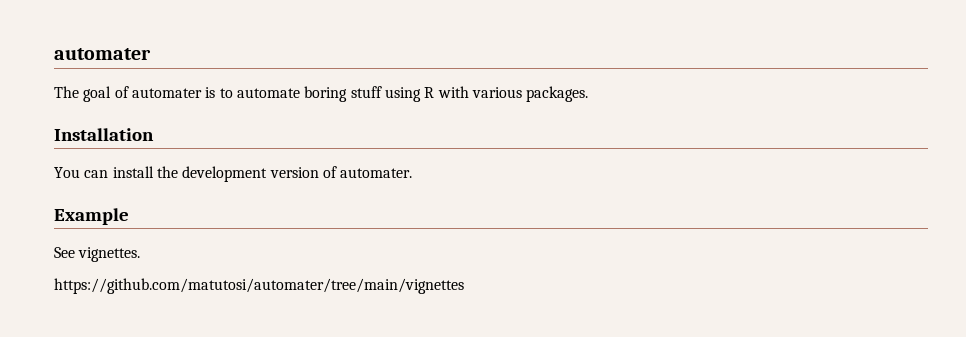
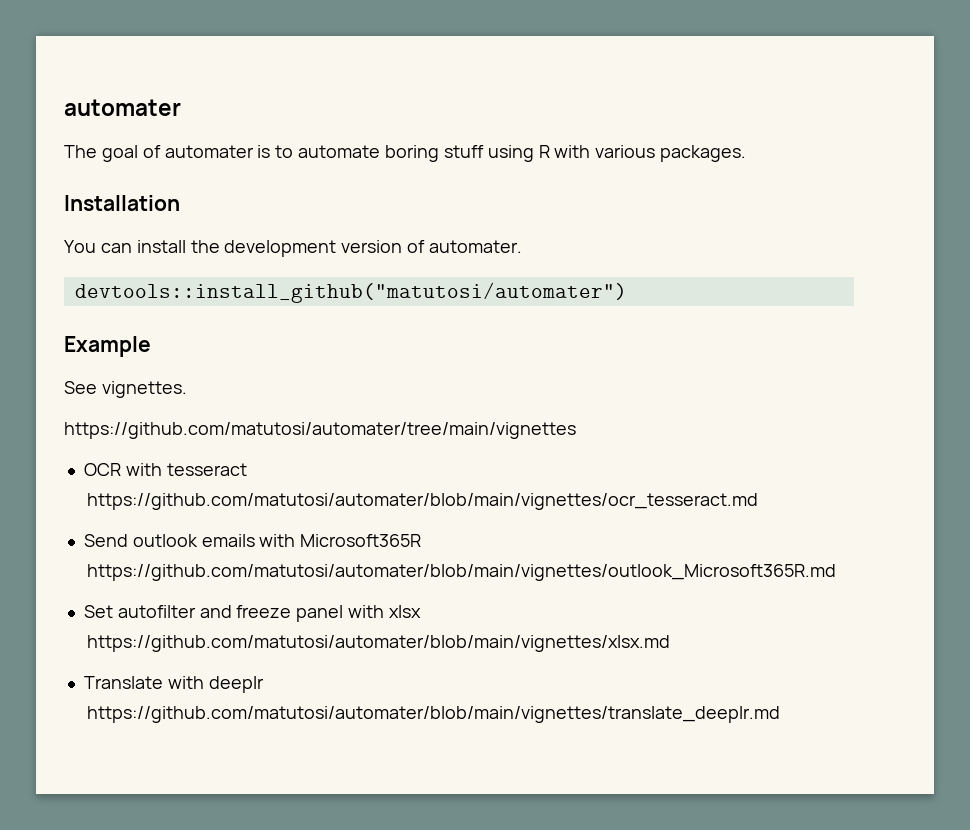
(413, 173) none -> [74,282,627,303] // devtools::install_github("matutosi/automater")
(464, 286) none -> [83,463,247,476] [87,493,759,510] [83,534,422,547] [87,564,837,581] [83,605,421,622] [87,635,671,652] [83,676,264,693] [87,706,781,723] // OCR with tesseract // https://github.com/matutosi/automater/blob/main/vignettes/ocr_tesseract.md // Send outlook emails with Microsoft365R // https://github.com/matutosi/automater/blob/main/vignettes/outlook_Microsoft365R.md // Set autofilter and freeze panel with xlsx // https://github.com/matutosi/automater/blob/main/vignettes/xlsx.md // Translate with deeplr // https://github.com/matutosi/automater/blob/main/vignettes/translate_deeplr.md

